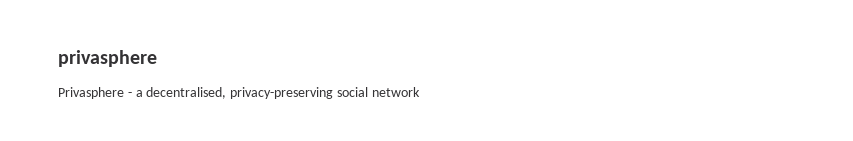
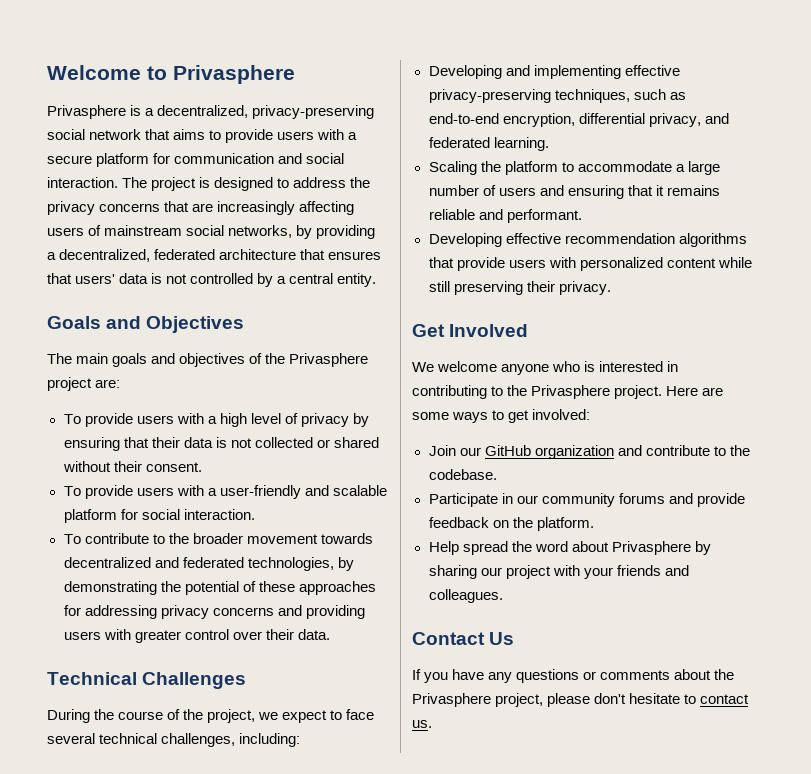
[58,50,157,67] [58,87,420,99] privasphere // Privasphere - a decentralised, privacy-preserving social network -> [47,65,295,84] [47,105,375,119] [47,129,358,143] [47,153,345,167] [47,177,371,191] [47,201,355,215] [47,225,376,239] [47,249,382,262] [47,273,377,287] [47,316,245,333] [47,353,369,367] [47,377,121,391] [63,413,369,427] [63,437,379,451] [62,461,202,472] [63,485,387,499] [63,509,255,523] [63,533,373,544] [63,557,354,571] [63,581,376,595] [63,605,365,619] [63,629,330,643] [47,672,247,689] [47,709,375,723] [47,733,301,747] [428,65,680,79] [428,89,686,103] [428,113,729,127] [428,137,549,151] [428,161,720,175] [428,185,720,199] [428,209,582,223] [428,233,747,247] [428,257,752,271] [428,281,611,295] [412,324,529,337] [412,361,679,375] [412,385,724,399] [412,409,591,423] [428,445,750,459] [428,469,497,480] [428,493,745,507] [428,517,594,531] [428,541,711,555] [428,565,689,579] [428,589,503,603] [412,632,515,645] [412,669,735,683] [412,693,750,707] [412,720,432,728] Welcome to Privasphere // Privasphere is a decentralized, privacy-preserving social network that aims to provide users with a secure platform for communication and social interaction. The project is designed to address the privacy concerns that are increasingly affecting users of mainstream social networks, by providing a decentralized, federated architecture that ensures that users' data is not controlled by a central entity. // Goals and Objectives // The main goals and objectives of the Privasphere project are: // To provide users with a high level of privacy by ensuring that their data is not collected or shared without their consent. // To provide users with a user-friendly and scalable platform for social interaction. // To contribute to the broader movement towards decentralized and federated technologies, by demonstrating the potential of these approaches for addressing privacy concerns and providing users with greater control over their data. // Technical Challenges // During the course of the project, we expect to face several technical challenges, including: // Developing and implementing effective privacy-preserving techniques, such as end-to-end encryption, differential privacy, and federated learning. // Scaling the platform to accommodate a large number of users and ensuring that it remains reliable and performant. // Developing effective recommendation algorithms that provide users with personalized content while still preserving their privacy. // Get Involved // We welcome anyone who is interested in contributing to the Privasphere project. Here are some ways to get involved: // Join our GitHub organization and contribute to the codebase. // Participate in our community forums and provide feedback on the platform. // Help spread the word about Privasphere by sharing our project with your friends and colleagues. // Contact Us // If you have any questions or comments about the Privasphere project, please don't hesitate to contact us.

